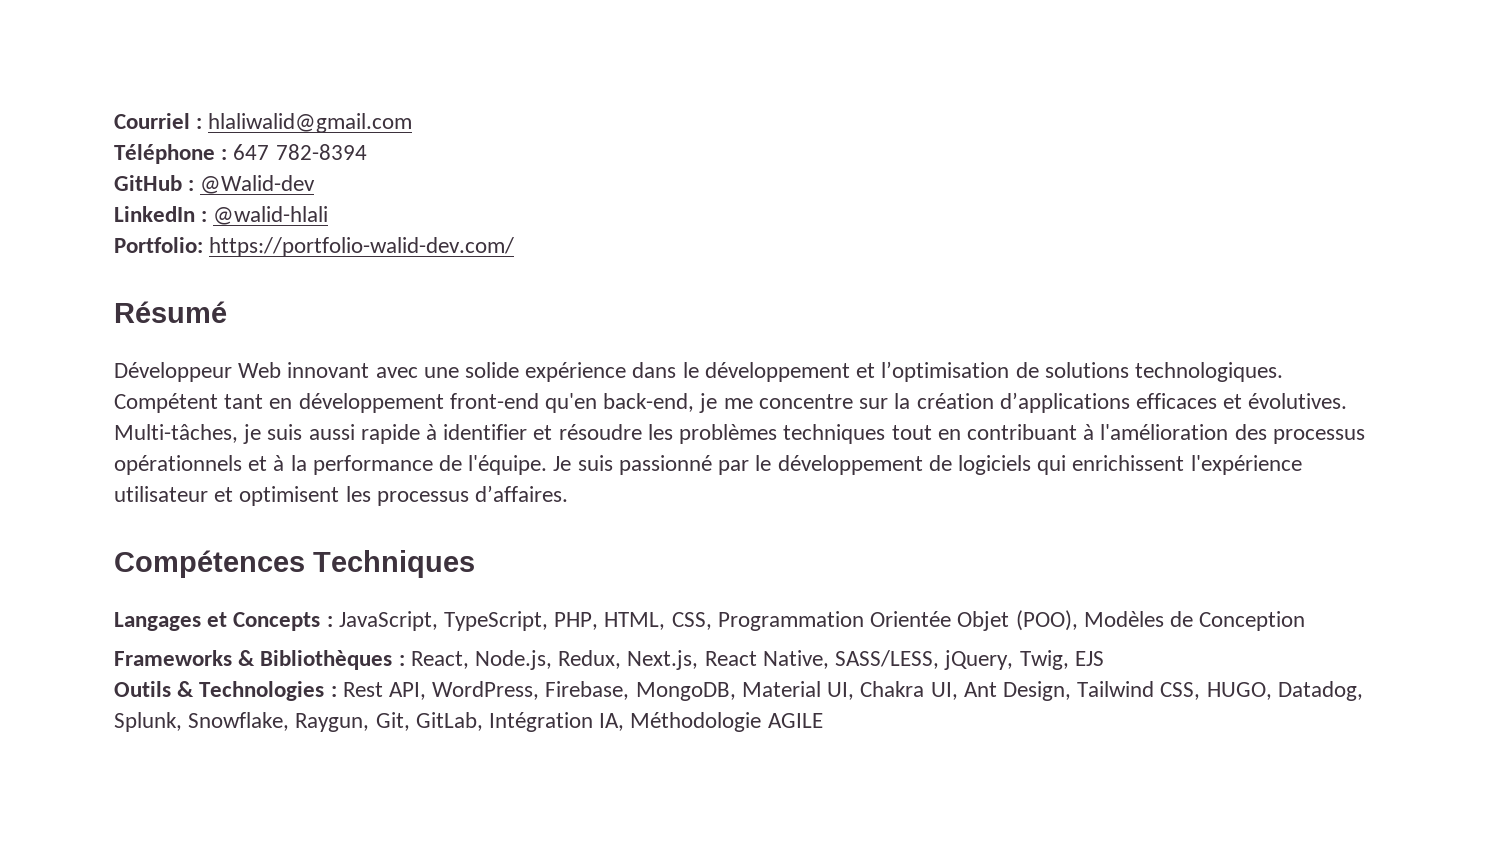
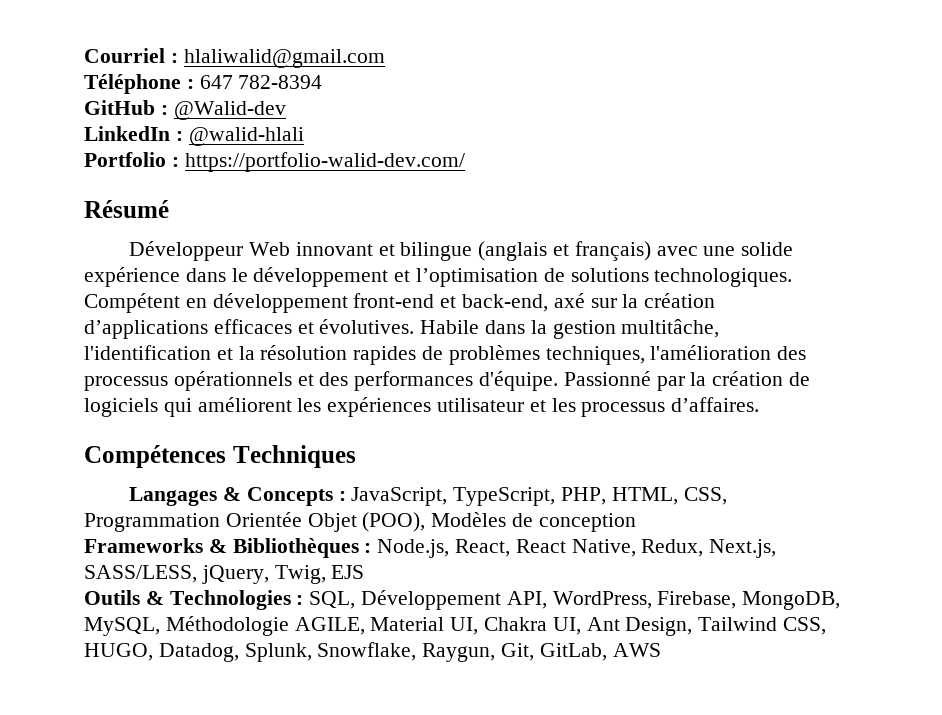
[114,237,203,253] Portfolio: -> [84,152,179,167] Portfolio :
(370, 370) none -> [378,241,651,261] et bilingue (anglais et français)
[224,394,264,409] tant -> (180, 303) none
[545,393,853,413] qu'en back-end, je me concentre -> [440,293,585,312] et back-end, axé
[114,424,1095,444] Multi-tâches, je suis aussi rapide à identifier et résoudre les problèmes techniques tout en contribuant à -> [420,319,720,339] [84,345,645,365] Habile dans la gestion multitâche, l'identification et la résolution rapides de problèmes techniques,
[273,455,1302,475] à la performance de l'équipe. Je suis passionné par le développement de logiciels qui enrichissent l'expérience -> [319,371,811,391] [84,397,432,417] des performances d'équipe. Passionné par la création de logiciels qui améliorent les expériences
[239,486,340,506] optimisent -> (546, 406) none
[207,612,228,627] et -> [222,487,241,501] &
[1199,611,1306,631] Conception -> [538,513,636,532] conception
[410,650,829,670] React, Node.js, Redux, Next.js, React Native, -> [377,539,777,558] Node.js, React, React Native, Redux, Next.js,
[342,682,383,697] Rest -> [309,590,502,610] SQL, Développement
(736, 691) none -> [84,616,365,636] MySQL, Méthodologie AGILE,
[489,712,823,732] Intégration IA, Méthodologie AGILE -> [612,643,661,657] AWS

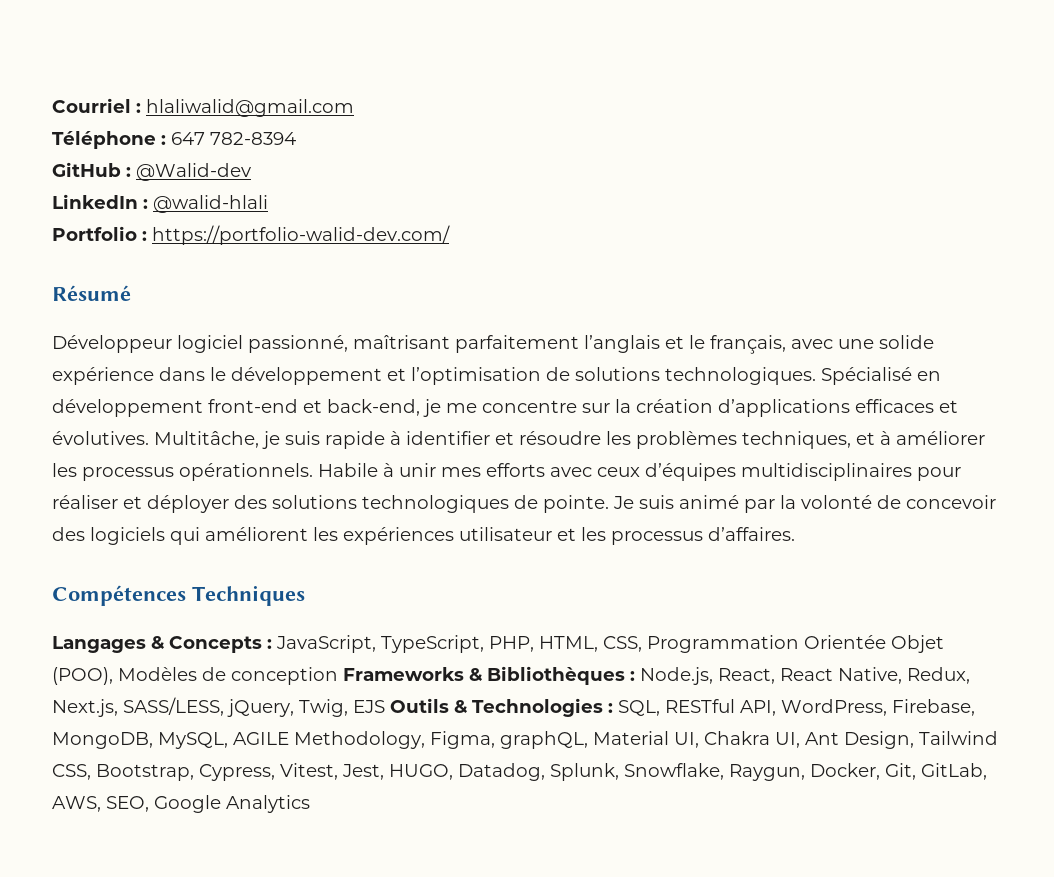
[248,241,651,261] Web innovant et bilingue (anglais et français) -> [177,335,786,354] logiciel passionné, maîtrisant parfaitement l’anglais et le français,
[84,293,180,313] Compétent -> [821,367,912,385] Spécialisé
[553,293,585,308] axé -> [423,399,577,417] je me concentre
[420,319,720,339] [84,345,807,365] [84,371,811,391] Habile dans la gestion multitâche, l'identification et la résolution rapides de problèmes techniques, l'amélioration des processus opérationnels et des performances d'équipe. Passionné par la création de -> [154,431,985,449] [52,463,961,481] [52,495,996,513] [52,527,85,541] Multitâche, je suis rapide à identifier et résoudre les problèmes techniques, et à améliorer les processus opérationnels. Habile à unir mes efforts avec ceux d’équipes multidisciplinaires pour réaliser et déployer des solutions technologiques de pointe. Je suis animé par la volonté de concevoir des
(636, 522) // -> (338, 676) none
(365, 572) // -> (385, 706) none
[361,590,502,610] Développement -> [665,699,735,713] RESTful
[165,616,365,636] Méthodologie AGILE, -> [233,731,588,749] AGILE Methodology, Figma, graphQL,
(827, 626) none -> [96,763,384,781] Bootstrap, Cypress, Vitest, Jest,
(496, 652) none -> [810,763,880,780] Docker,
[612,643,661,657] AWS -> [52,795,310,813] AWS, SEO, Google Analytics

